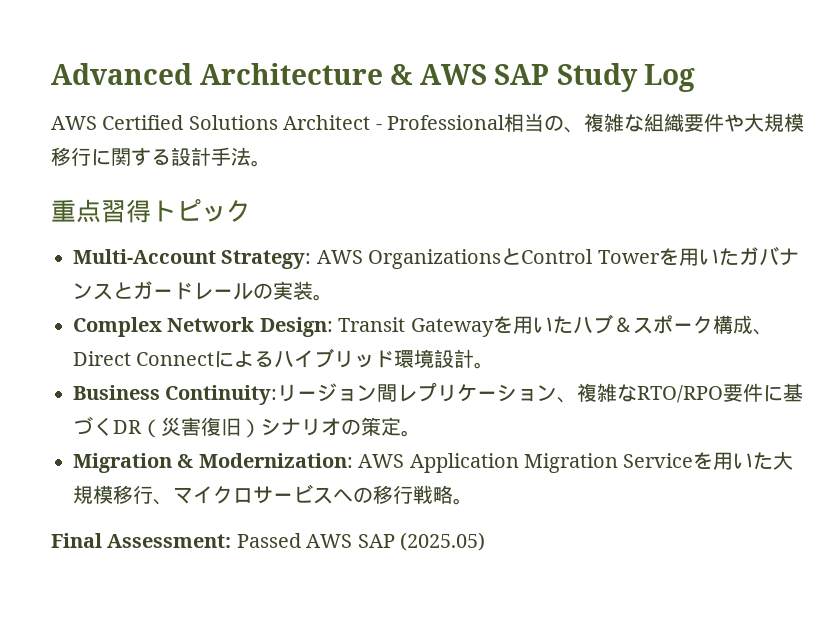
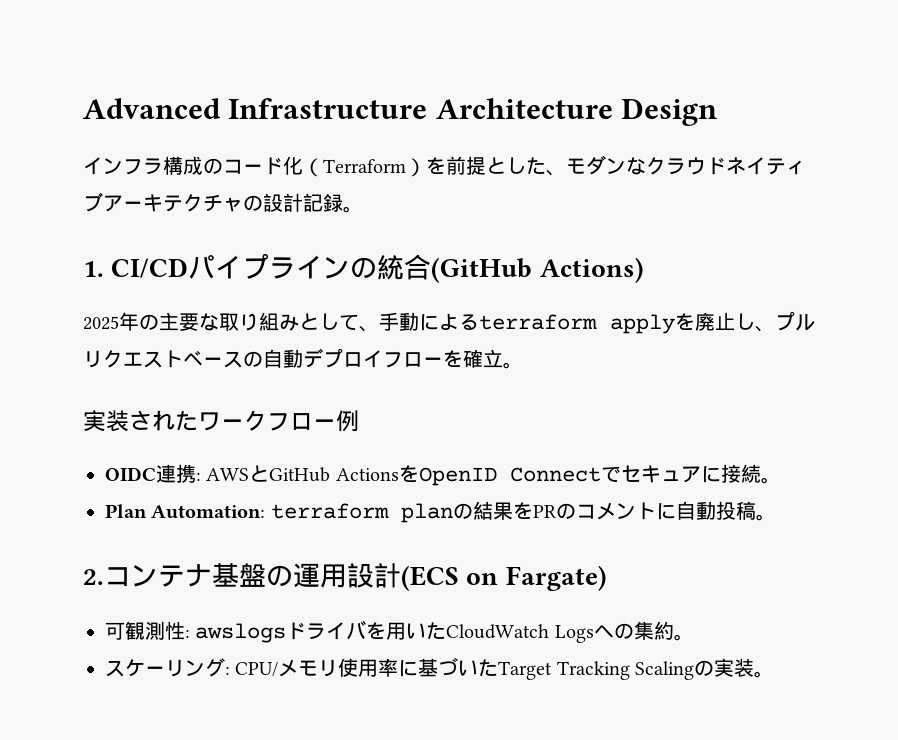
[199,63,696,92] [51,113,804,133] [51,147,271,167] [51,199,251,223] [73,246,799,269] [73,281,333,301] [73,314,773,337] [73,348,495,369] [73,382,804,405] [73,416,421,438] [73,451,794,473] [73,484,473,505] [51,532,485,551] Architecture & AWS SAP Study Log // AWS Certified Solutions Architect - Professional相当の、複雑な組織要件や大規模移行に関する設計手法。 // 重点習得トピック // Multi-Account Strategy: AWS OrganizationsとControl Towerを用いたガバナンスとガードレールの実装。 // Complex Network Design: Transit Gatewayを用いたハブ＆スポーク構成、Direct Connectによるハイブリッド環境設計。 // Business Continuity:リージョン間レプリケーション、複雑なRTO/RPO要件に基づくDR（災害復旧）シナリオの策定。 // Migration & Modernization: AWS Application Migration Serviceを用いた大規模移行、マイクロサービスへの移行戦略。 // Final Assessment: Passed AWS SAP (2025.05) -> [228,98,718,126] [83,155,806,177] [83,192,363,213] [83,253,644,283] [83,311,815,334] [83,348,523,369] [83,410,359,432] [105,464,781,486] [105,501,776,523] [83,563,607,591] [105,620,694,643] [105,657,775,680] Infrastructure Architecture Design // インフラ構成のコード化（Terraform）を前提とした、モダンなクラウドネイティブアーキテクチャの設計記録。 // 1. CI/CDパイプラインの統合(GitHub Actions) // 2025年の主要な取り組みとして、手動によるterraform applyを廃止し、プルリクエストベースの自動デプロイフローを確立。 // 実装されたワークフロー例 // OIDC連携: AWSとGitHub ActionsをOpenID Connectでセキュアに接続。 // Plan Automation: terraform planの結果をPRのコメントに自動投稿。 // 2.コンテナ基盤の運用設計(ECS on Fargate) // 可観測性: awslogsドライバを用いたCloudWatch Logsへの集約。 // スケーリング: CPU/メモリ使用率に基づいたTarget Tracking Scalingの実装。

